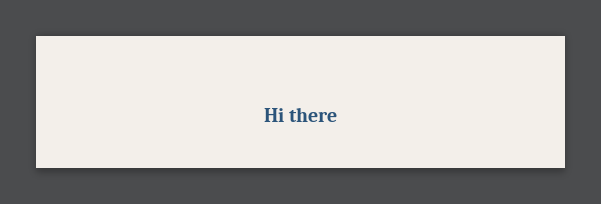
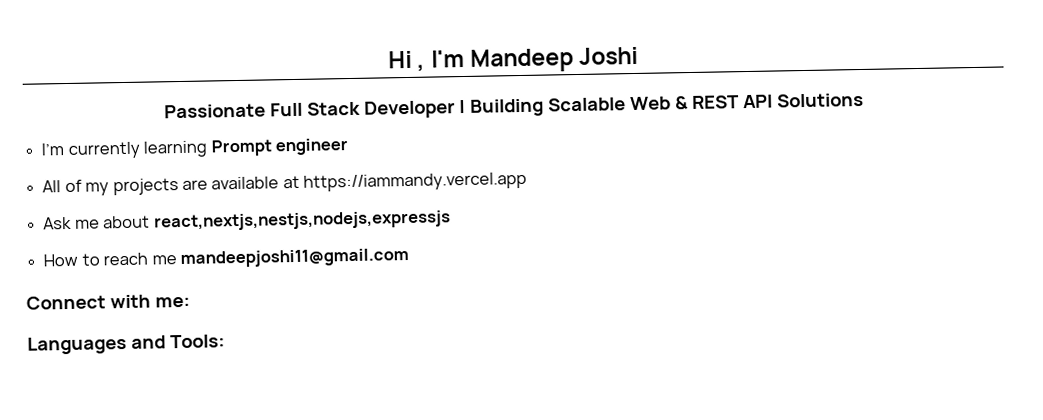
[289,107,338,122] there -> [417,46,638,73] [164,92,864,119] [41,138,348,159] [42,171,528,196] [43,210,451,232] [43,247,409,269] [26,294,190,310] [27,334,225,355] , I'm Mandeep Joshi // Passionate Full Stack Developer | Building Scalable Web & REST API Solutions // I’m currently learning Prompt engineer // All of my projects are available at https://iammandy.vercel.app // Ask me about react,nextjs,nestjs,nodejs,expressjs // How to reach me mandeepjoshi11@gmail.com // Connect with me: // Languages and Tools:

